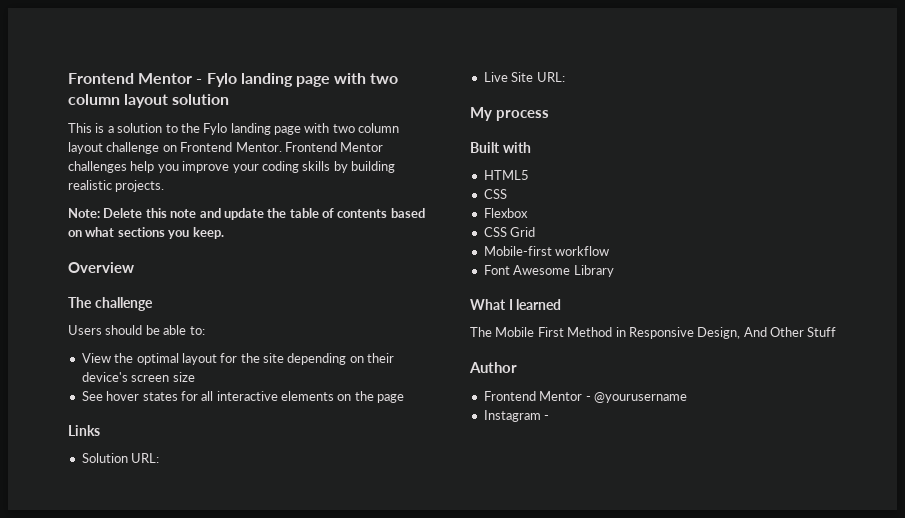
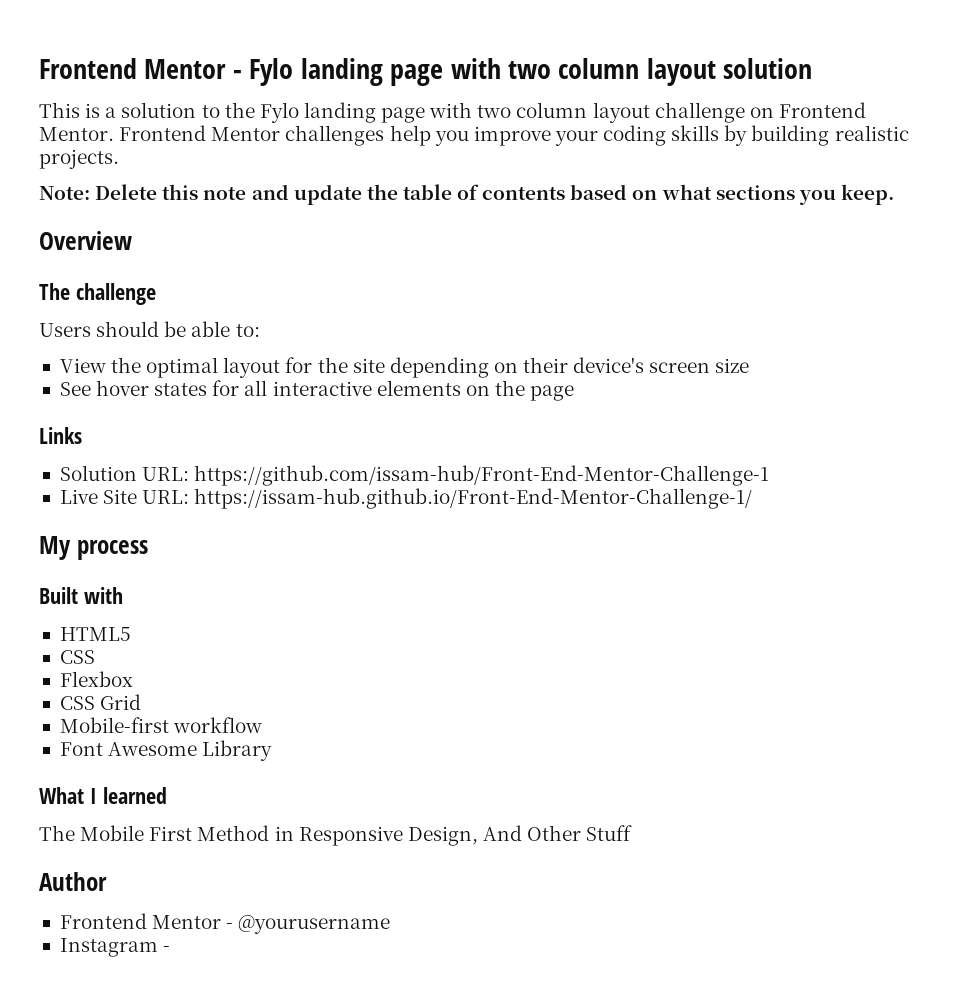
(160, 458) none -> [194,465,770,486] https://github.com/issam-hub/Front-End-Mentor-Challenge-1
(565, 77) none -> [194,488,753,509] https://issam-hub.github.io/Front-End-Mentor-Challenge-1/

